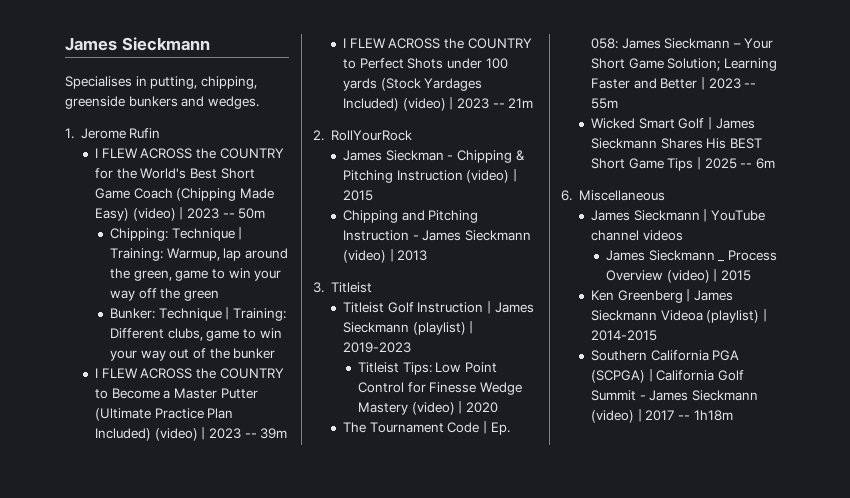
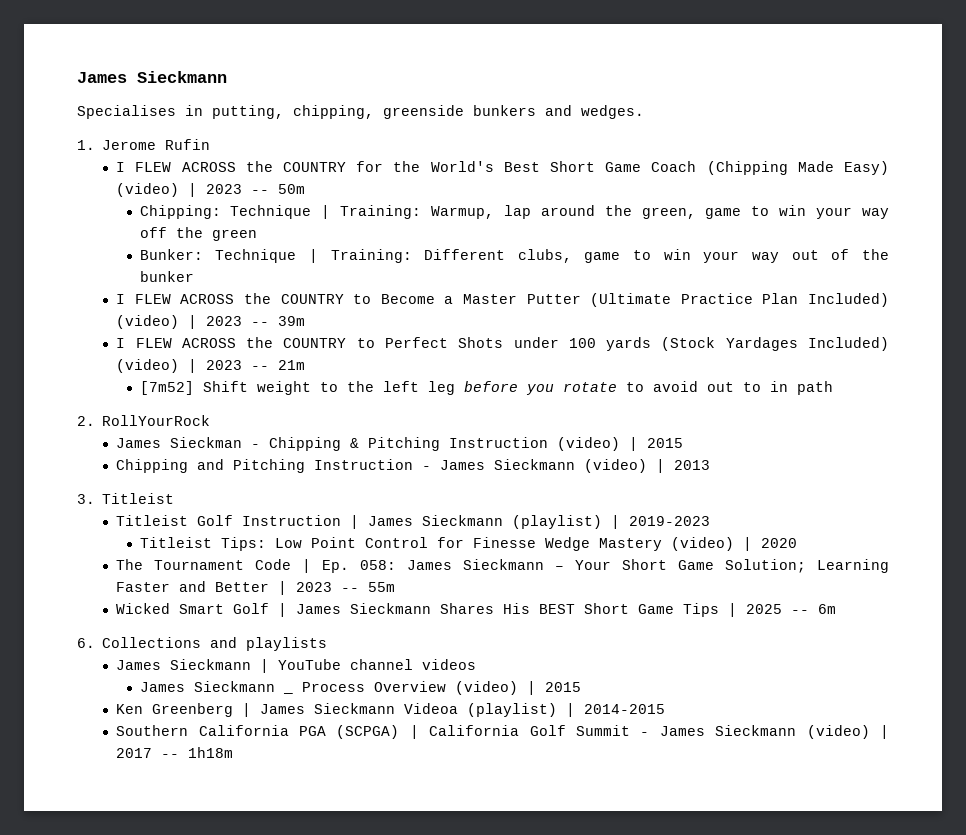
(534, 103) none -> [139,381,833,395] // [7m52] Shift weight to the left leg before you rotate to avoid out to in path
[578,190,665,201] Miscellaneous -> [102,637,328,651] Collections and playlists

